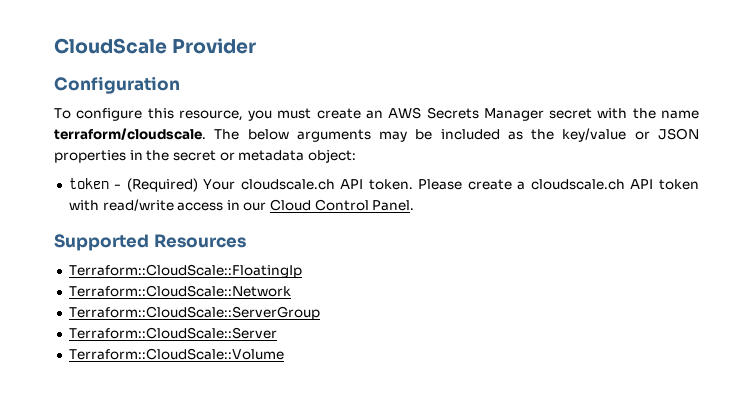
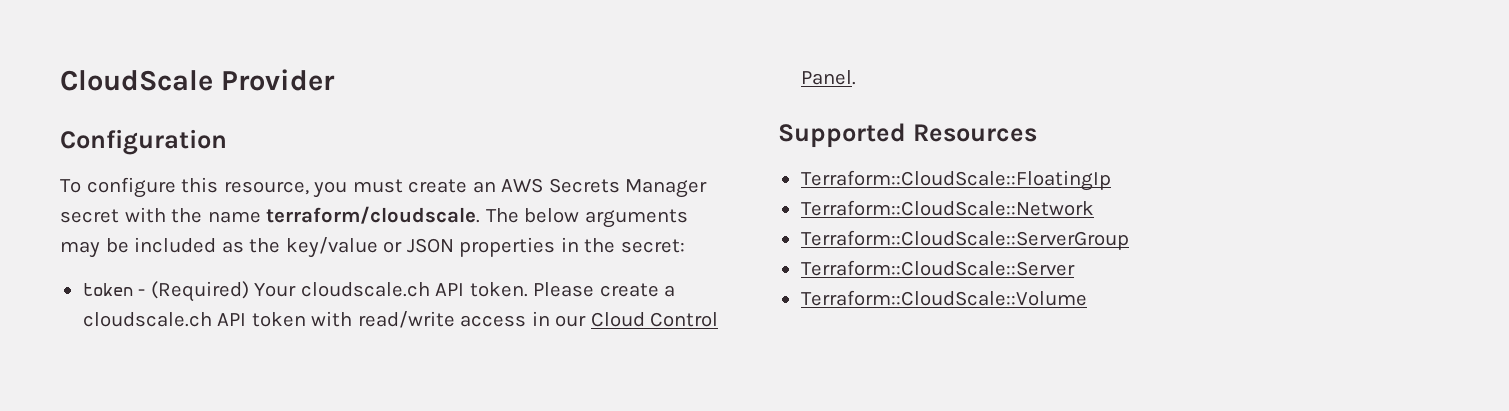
[172,149,356,163] secret or metadata object: -> [620,239,685,253] secret:

